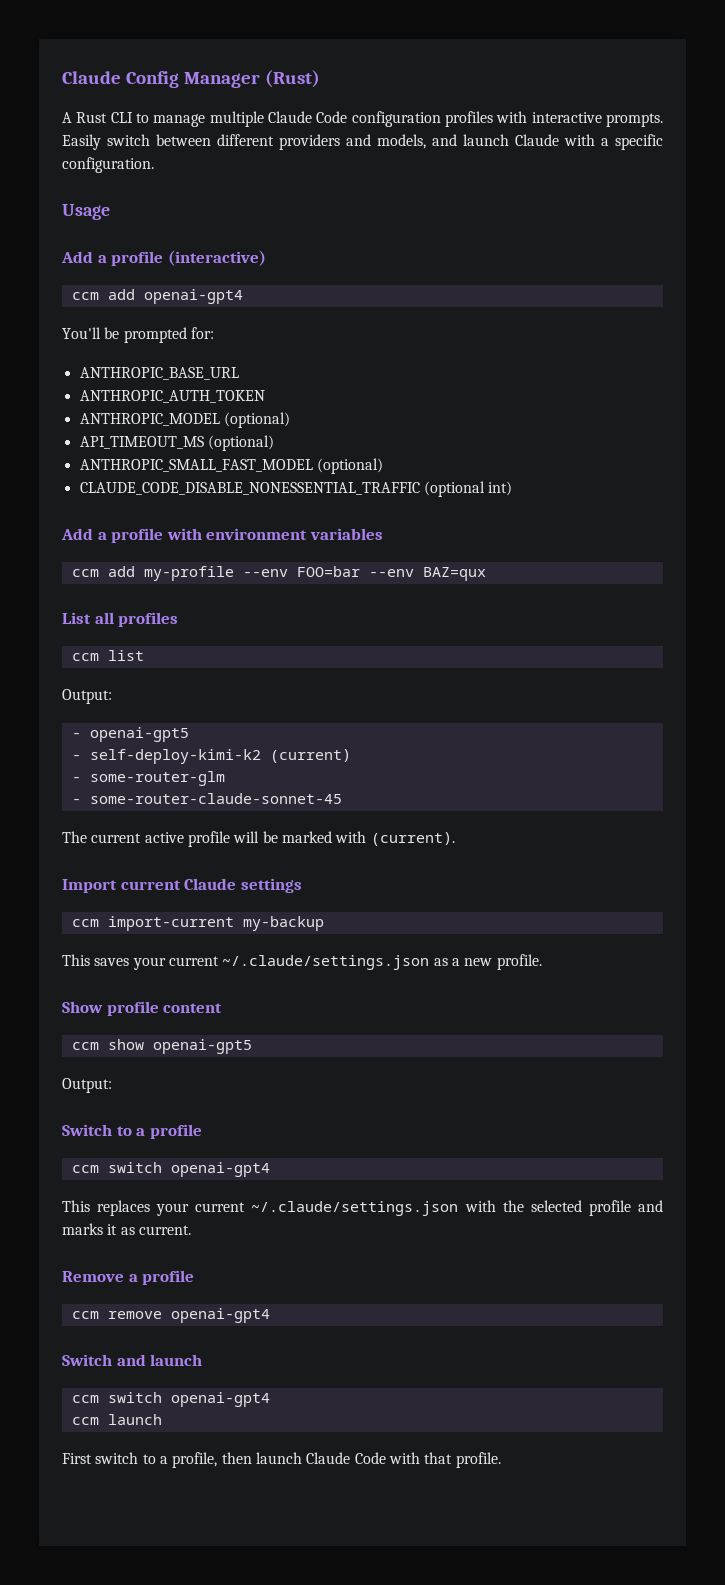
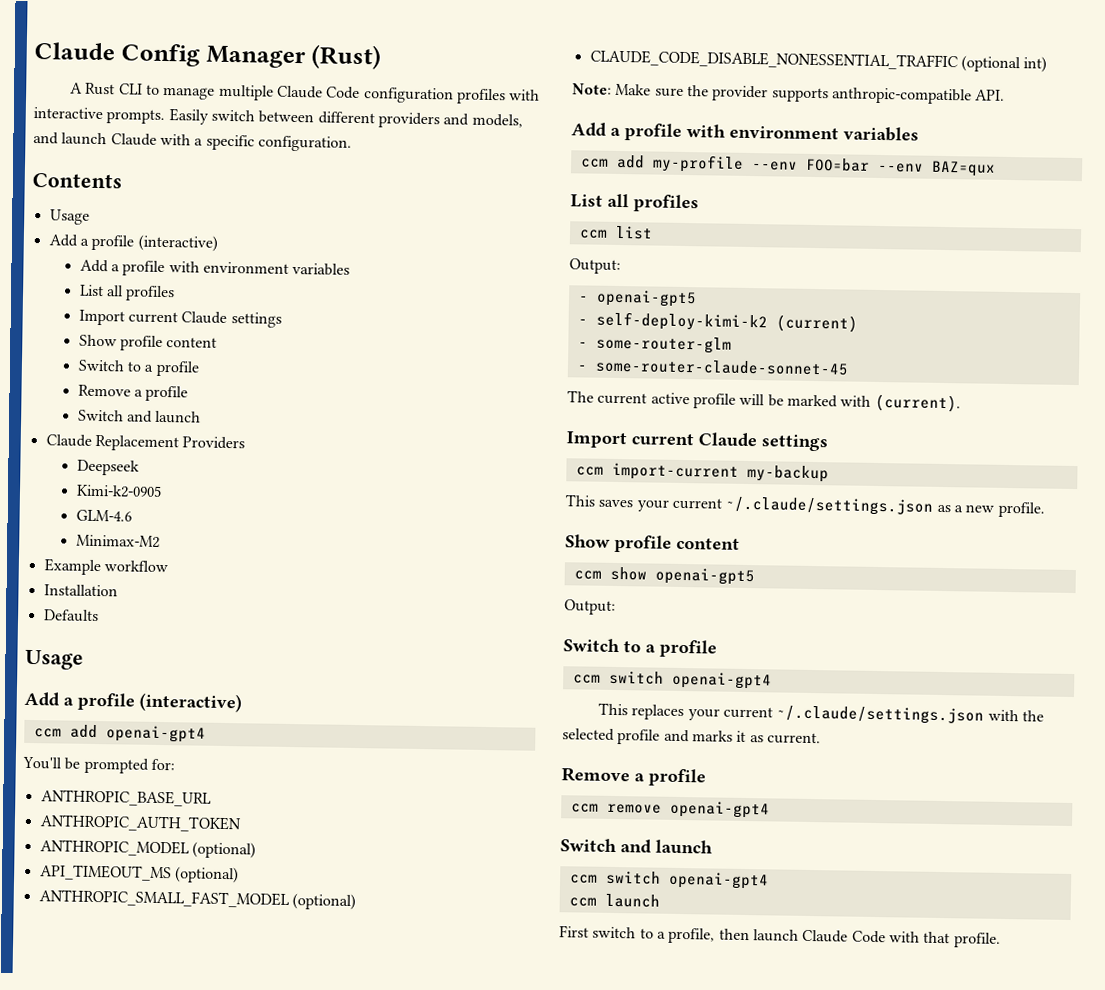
(154, 165) none -> [32,172,122,189] [49,209,90,225] [48,234,218,252] [79,259,351,277] [79,284,176,302] [78,309,282,328] [78,334,218,352] [77,359,200,377] [77,384,189,402] [77,409,202,424] [45,434,246,452] [76,459,140,476] [75,484,162,498] [75,509,132,522] [75,534,160,548] [43,558,168,576] [43,584,118,597] [43,609,99,623] // Contents // Usage // Add a profile (interactive) // Add a profile with environment variables // List all profiles // Import current Claude settings // Show profile content // Switch to a profile // Remove a profile // Switch and launch // Claude Replacement Providers // Deepseek // Kimi-k2-0905 // GLM-4.6 // Minimax-M2 // Example workflow // Installation // Defaults
(513, 488) none -> [572,83,1006,105] // Note: Make sure the provider supports anthropic-compatible API.

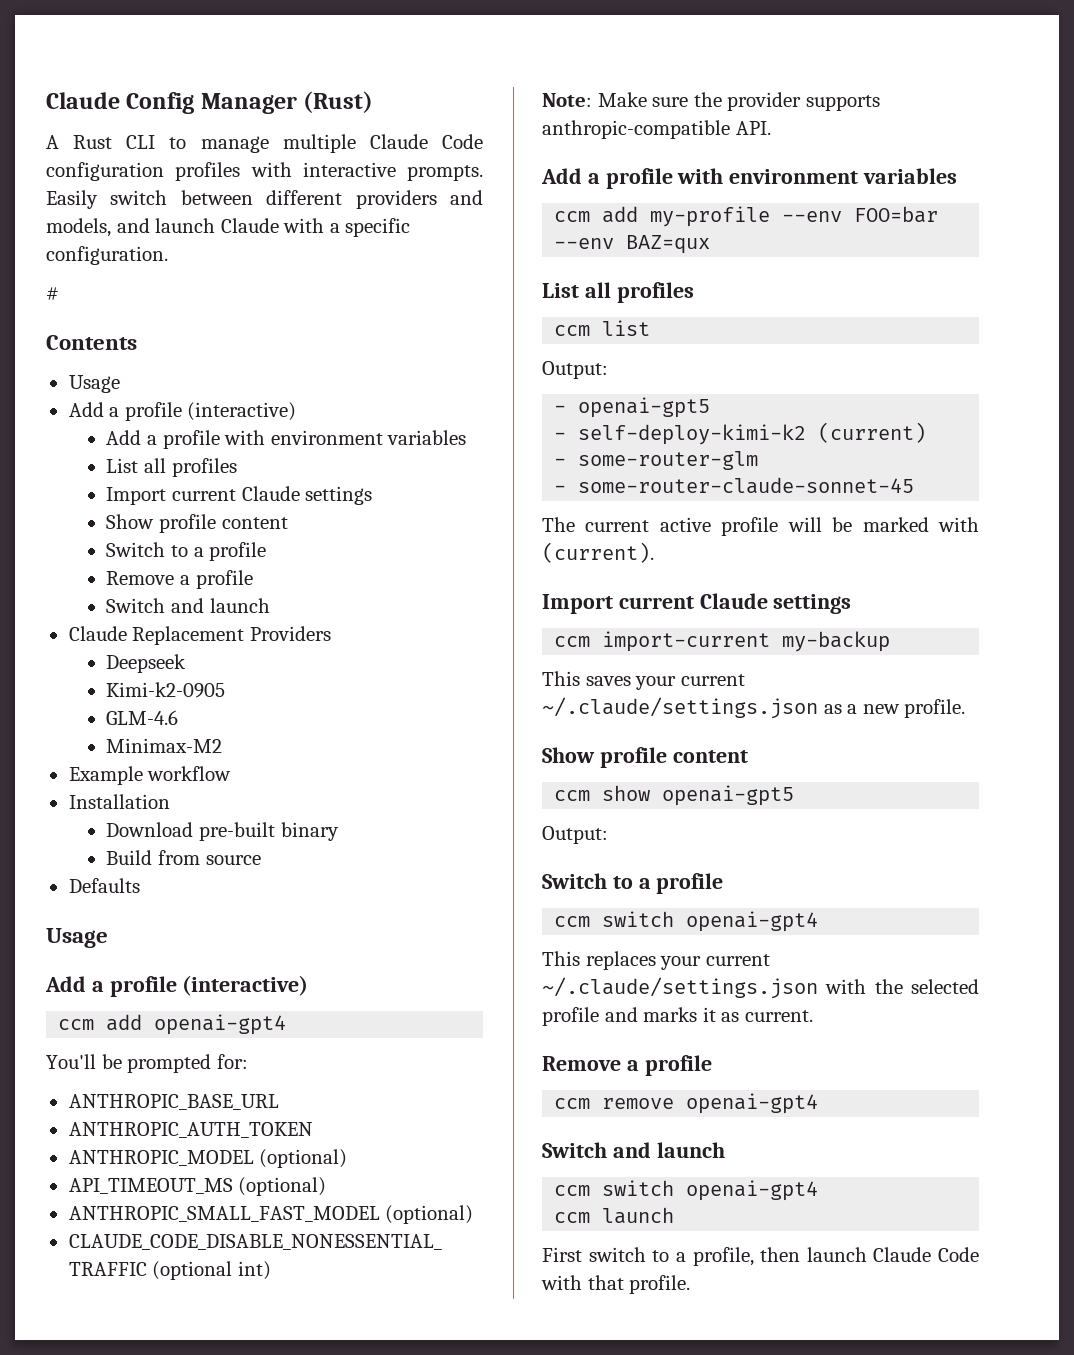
(352, 143) none -> [46,287,59,300] // #
(118, 590) none -> [106,822,339,841] [106,850,261,865] // Download pre-built binary // Build from source

